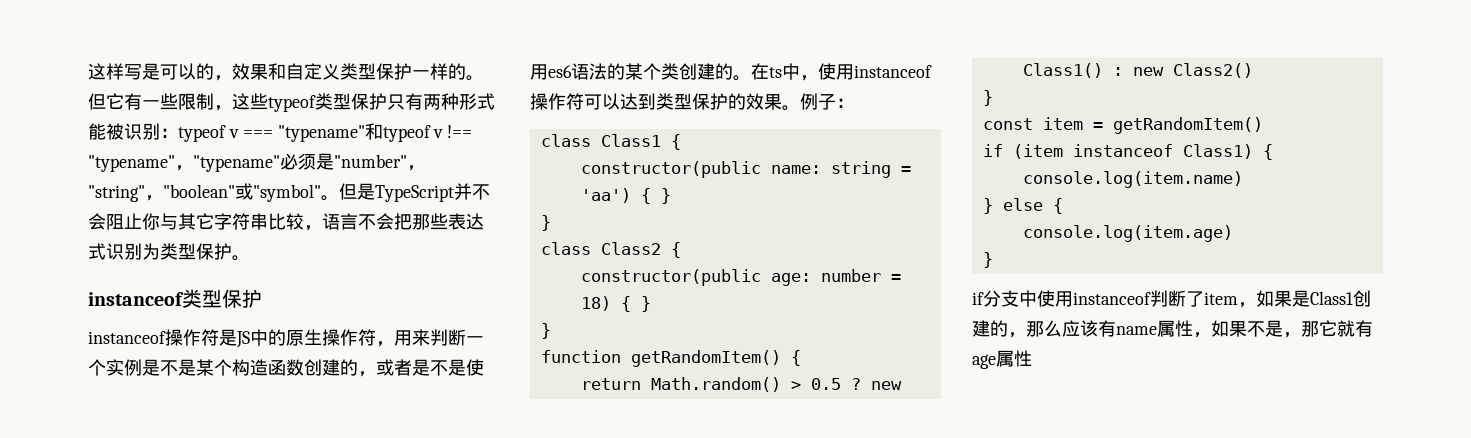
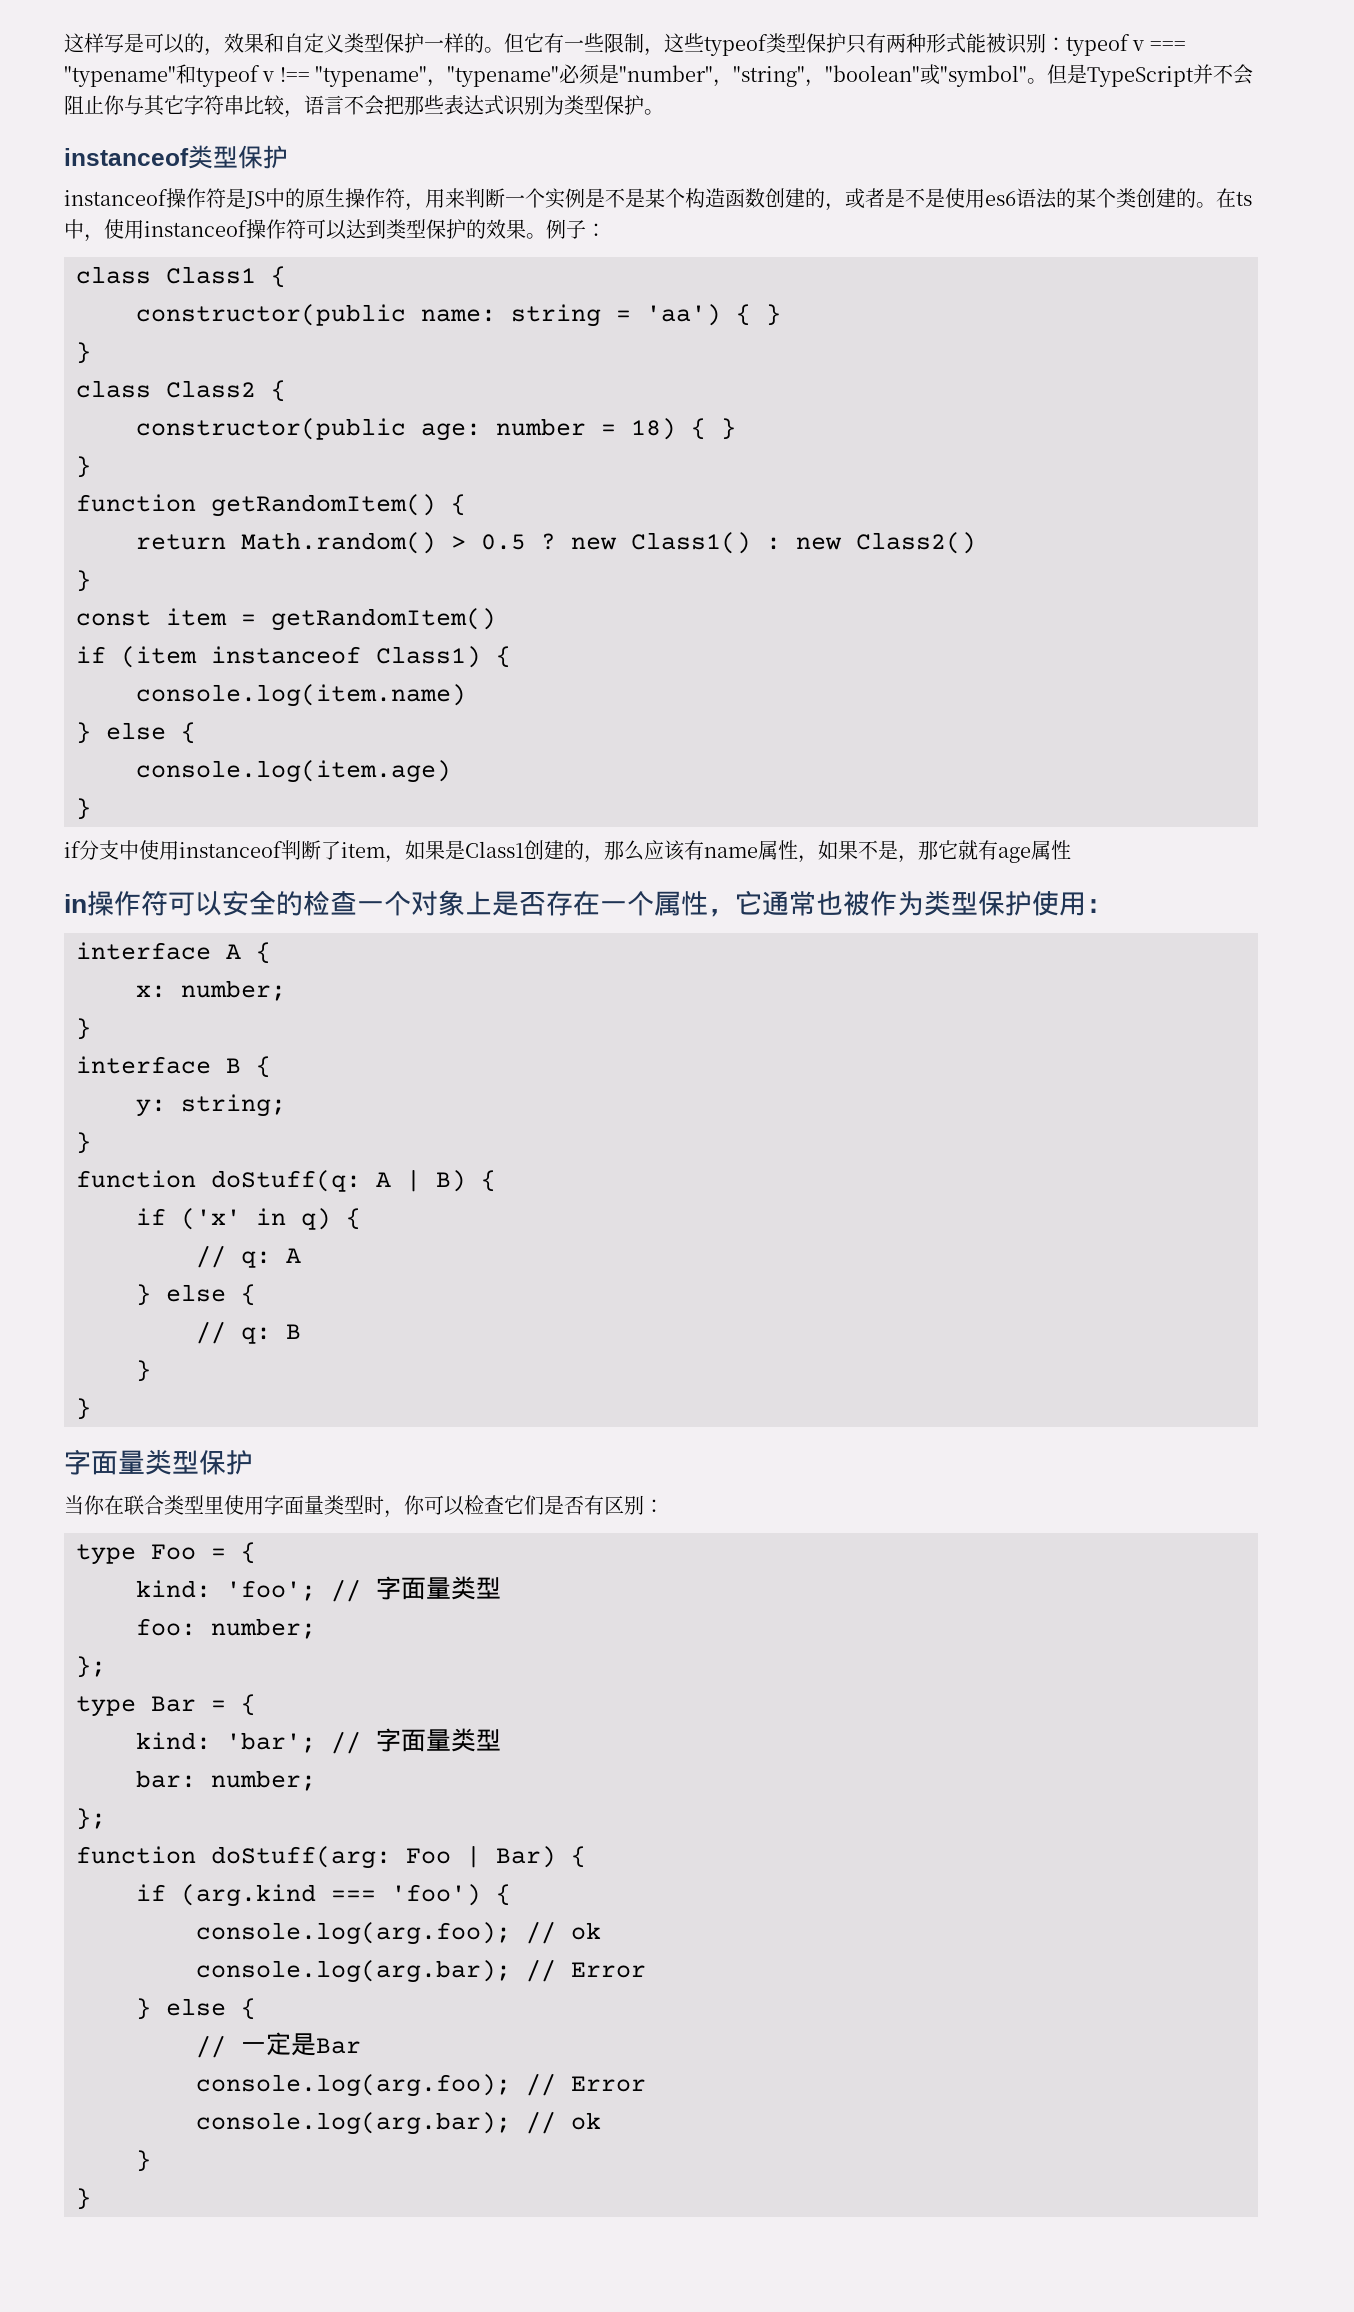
(1032, 358) none -> [64,890,1113,917] [76,942,271,964] [136,980,286,1001] [76,1018,91,1040] [76,1056,271,1078] [136,1094,286,1117] [76,1132,91,1154] [76,1169,496,1192] [136,1208,361,1230] [196,1245,301,1268] [136,1284,256,1306] [196,1321,301,1344] [136,1360,151,1382] [76,1398,91,1420] [64,1449,253,1475] [64,1495,664,1518] [76,1542,256,1565] [136,1576,501,1602] [136,1618,316,1639] [76,1656,106,1678] [76,1694,256,1717] [136,1728,501,1754] [136,1770,316,1791] [76,1808,106,1830] [76,1845,586,1869] [136,1884,511,1907] [196,1921,601,1945] [196,1959,646,1983] [136,1998,256,2020] [196,2032,361,2058] [196,2073,646,2097] [196,2111,601,2135] [136,2150,151,2172] [76,2188,91,2210] // in操作符可以安全的检查一个对象上是否存在一个属性，它通常也被作为类型保护使用： // interface A { // x: number; // } // interface B { // y: string; // } // function doStuff(q: A | B) { // if ('x' in q) { // // q: A // } else { // // q: B // } // } // 字面量类型保护 // 当你在联合类型里使用字面量类型时，你可以检查它们是否有区别： // type Foo = { // kind: 'foo'; // 字面量类型 // foo: number; // }; // type Bar = { // kind: 'bar'; // 字面量类型 // bar: number; // }; // function doStuff(arg: Foo | Bar) { // if (arg.kind === 'foo') { // console.log(arg.foo); // ok // console.log(arg.bar); // Error // } else { // // 一定是Bar // console.log(arg.foo); // Error // console.log(arg.bar); // ok // } // }

